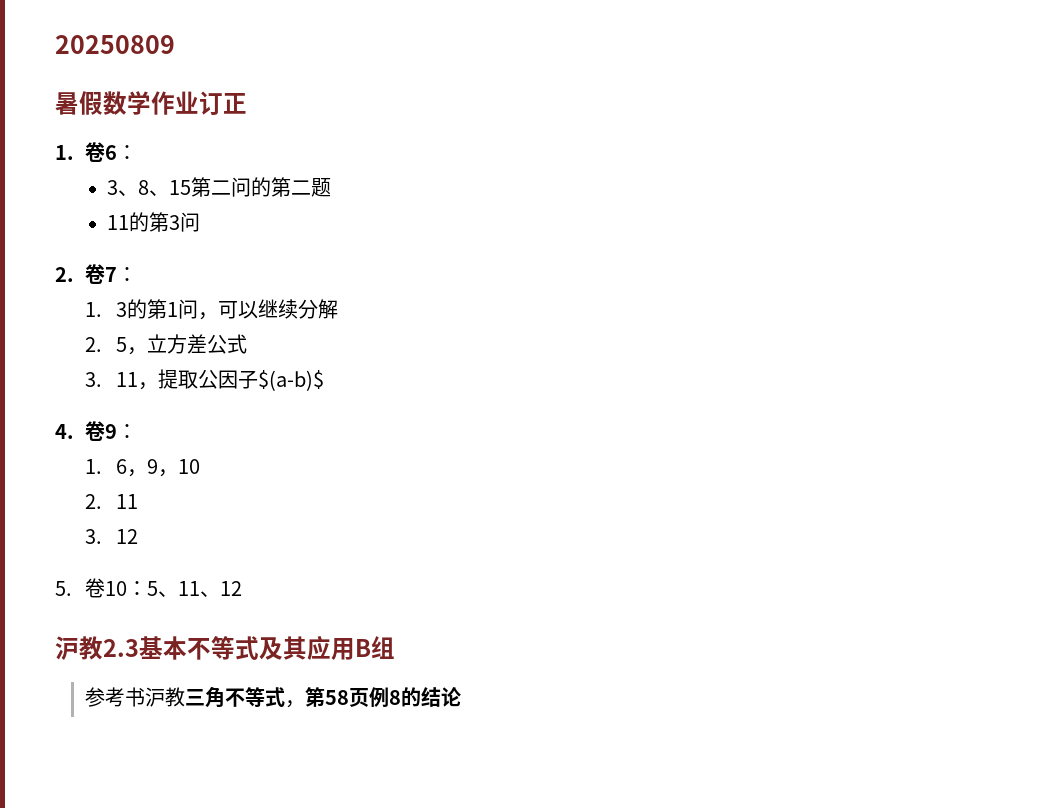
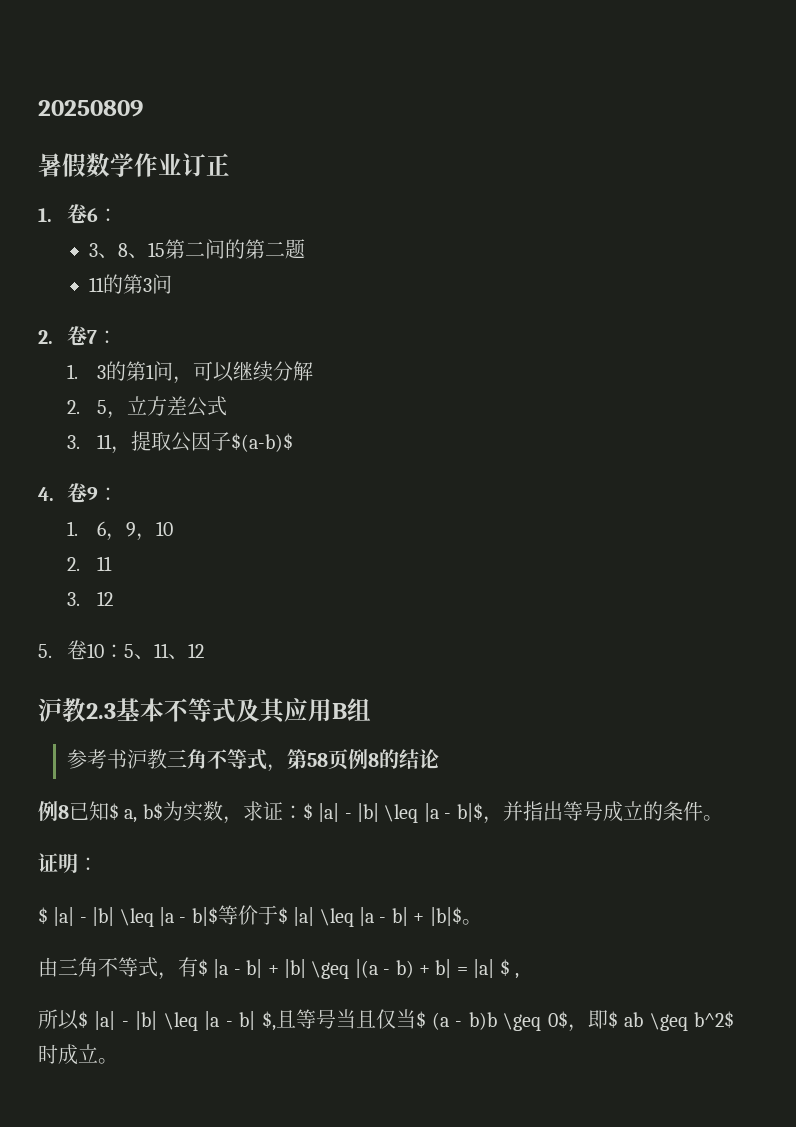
(462, 697) none -> [38,800,723,824] [38,853,98,873] [38,905,482,927] [38,957,519,980] [38,1009,734,1032] [38,1044,118,1065] // 例8已知$ a, b$为实数，求证：$ |a| - |b| \leq |a - b|$，并指出等号成立的条件。 // 证明： // $ |a| - |b| \leq |a - b|$等价于$ |a| \leq |a - b| + |b|$。 // 由三角不等式，有$ |a - b| + |b| \geq |(a - b) + b| = |a| $ , // 所以$ |a| - |b| \leq |a - b| $,且等号当且仅当$ (a - b)b \geq 0$，即$ ab \geq b^2$时成立。

